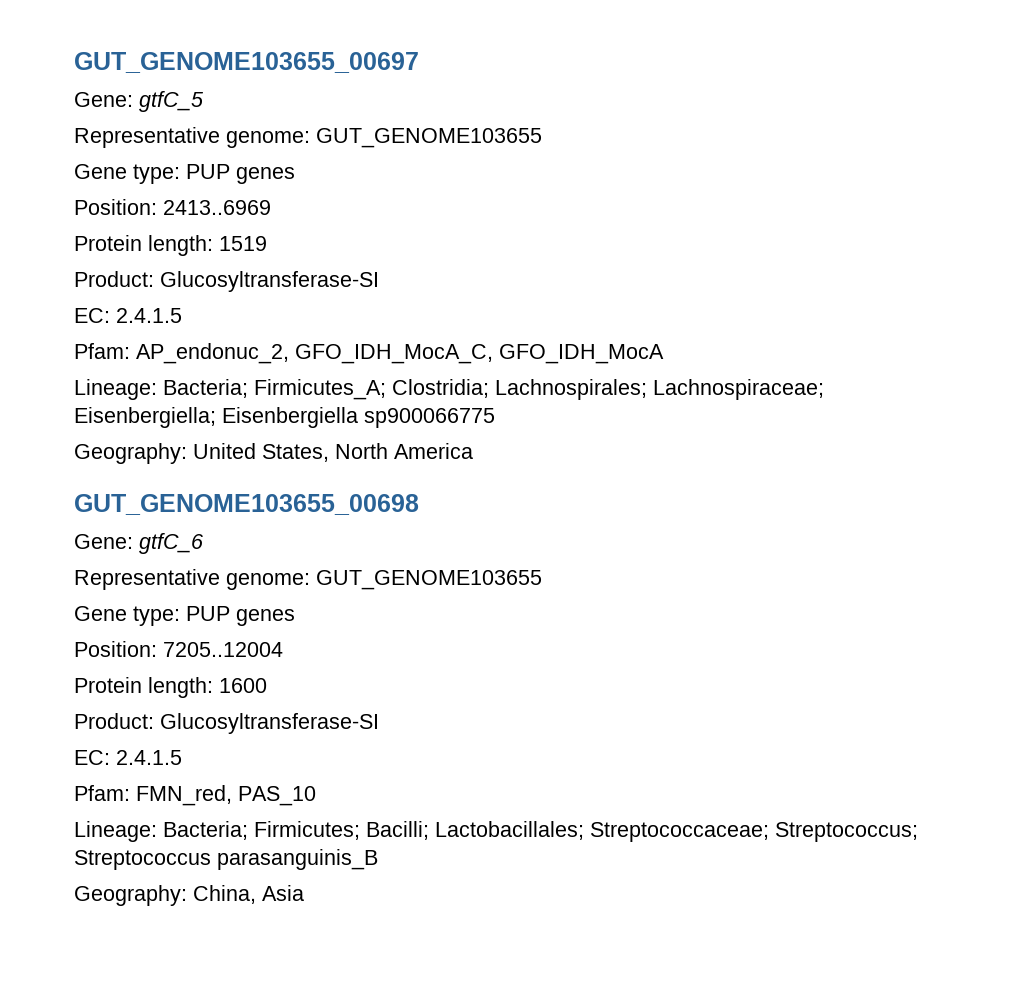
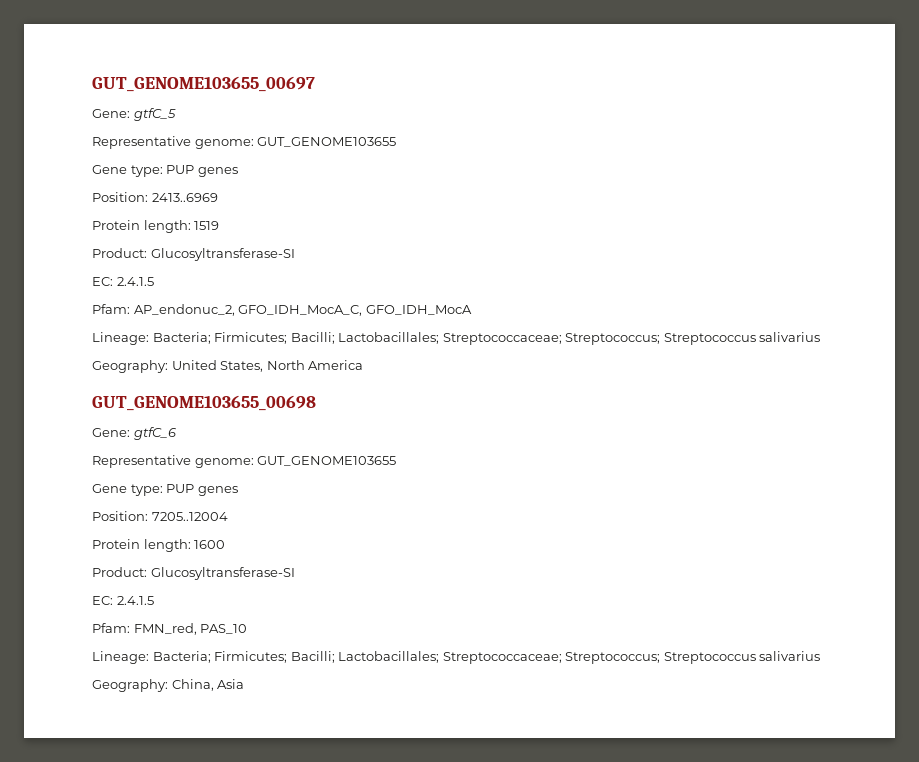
[254,379,824,400] [74,407,495,428] Firmicutes_A; Clostridia; Lachnospirales; Lachnospiraceae; Eisenbergiella; Eisenbergiella sp900066775 -> [214,332,821,345] Firmicutes; Bacilli; Lactobacillales; Streptococcaceae; Streptococcus; Streptococcus salivarius
[217,849,378,870] parasanguinis_B -> [759,651,821,661] salivarius

